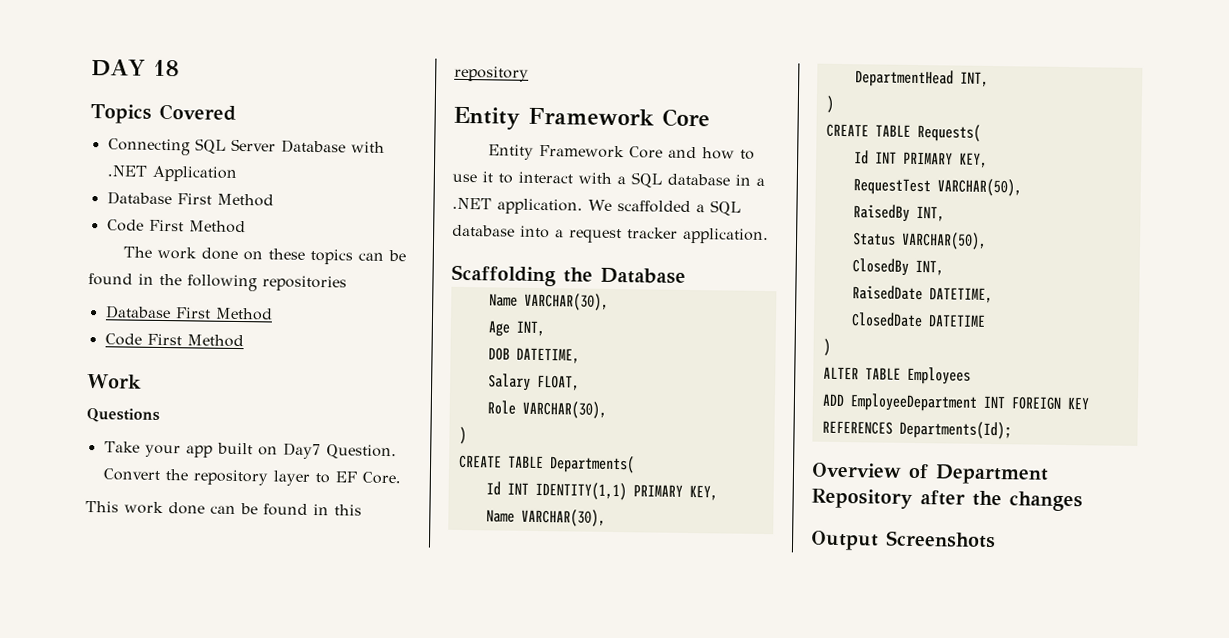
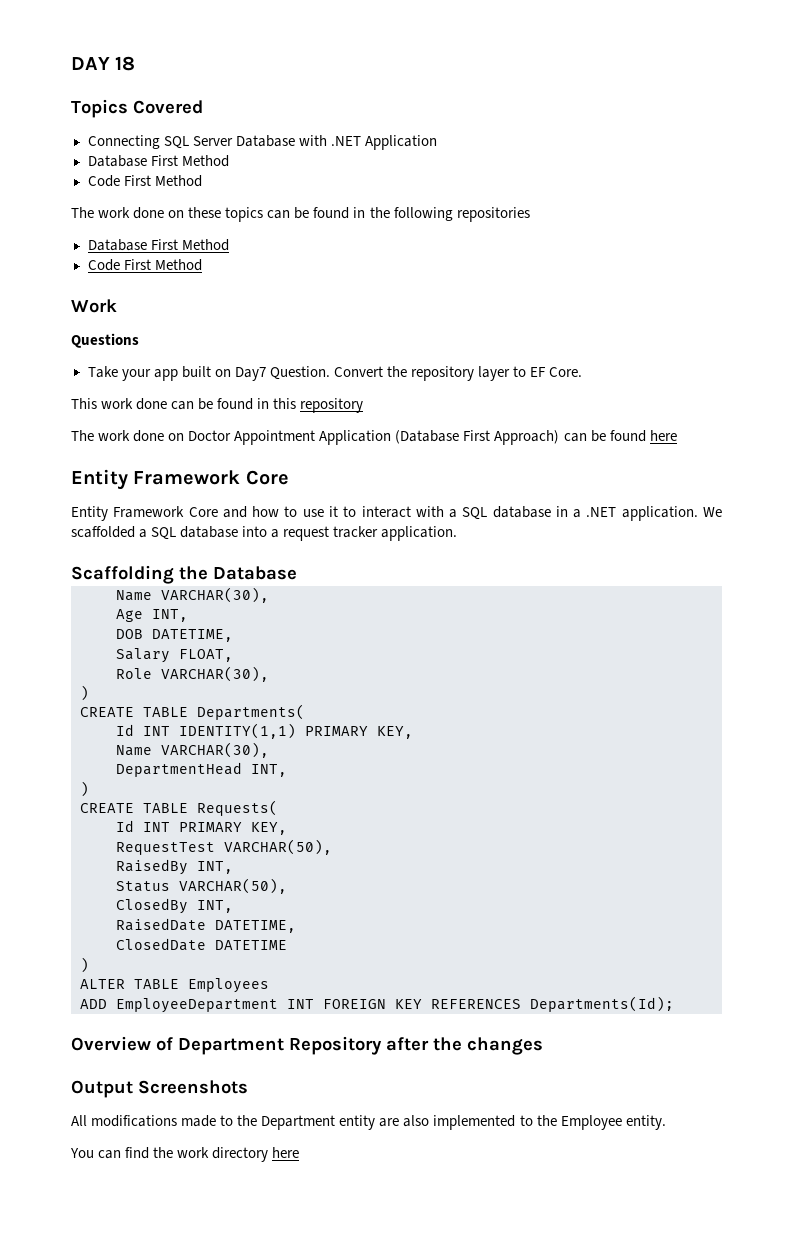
(529, 73) none -> [71,430,677,445] // The work done on Doctor Appointment Application (Database First Approach) can be found here
(996, 539) none -> [71,1115,666,1130] [70,1147,300,1162] // All modifications made to the Department entity are also implemented to the Employee entity. // You can find the work directory here

